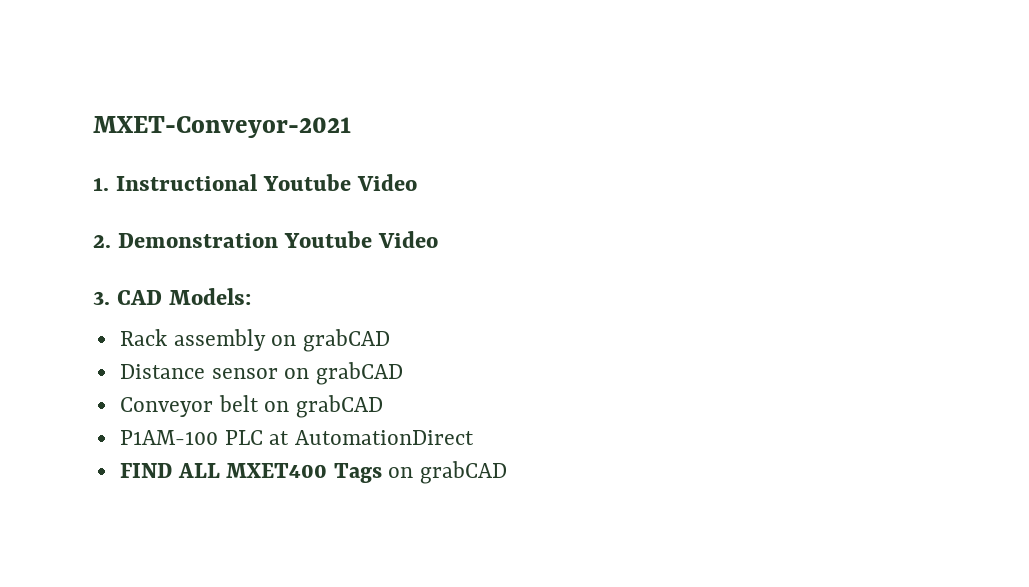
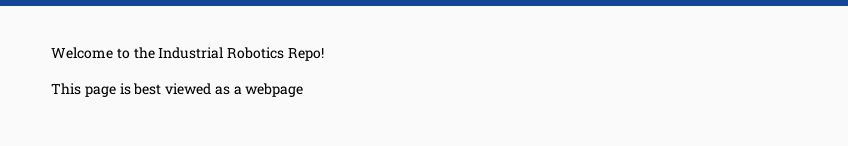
[93,116,351,138] [93,174,417,191] [93,231,438,248] [93,288,251,305] [119,329,390,352] [119,362,403,385] [119,395,383,418] [119,430,474,445] [119,461,508,484] MXET-Conveyor-2021 // 1. Instructional Youtube Video // 2. Demonstration Youtube Video // 3. CAD Models: // Rack assembly on grabCAD // Distance sensor on grabCAD // Conveyor belt on grabCAD // P1AM-100 PLC at AutomationDirect // FIND ALL MXET400 Tags on grabCAD -> [51,47,324,61] [51,83,304,97] Welcome to the Industrial Robotics Repo! // This page is best viewed as a webpage

